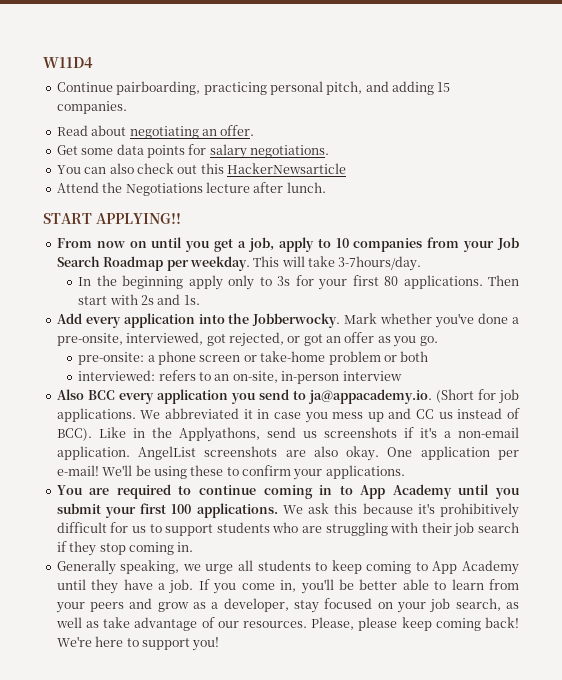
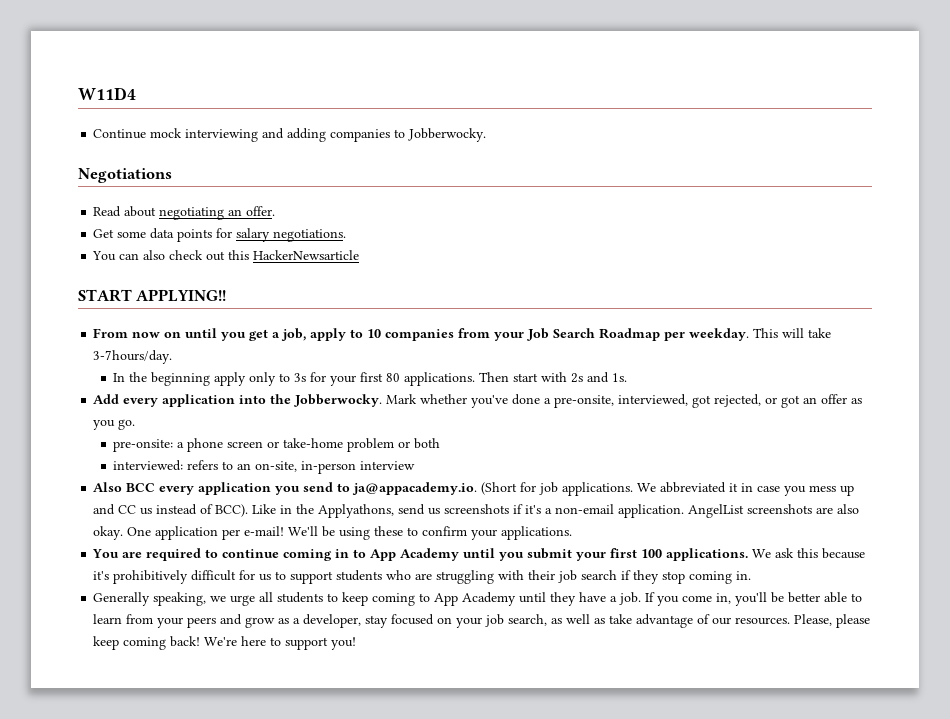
[116,81,451,95] [56,101,127,114] pairboarding, practicing personal pitch, and adding 15 companies. -> [150,128,487,142] [78,168,172,183] mock interviewing and adding companies to Jobberwocky. // Negotiations
[56,182,326,196] // Attend the Negotiations lecture after lunch. -> (360, 255) none

